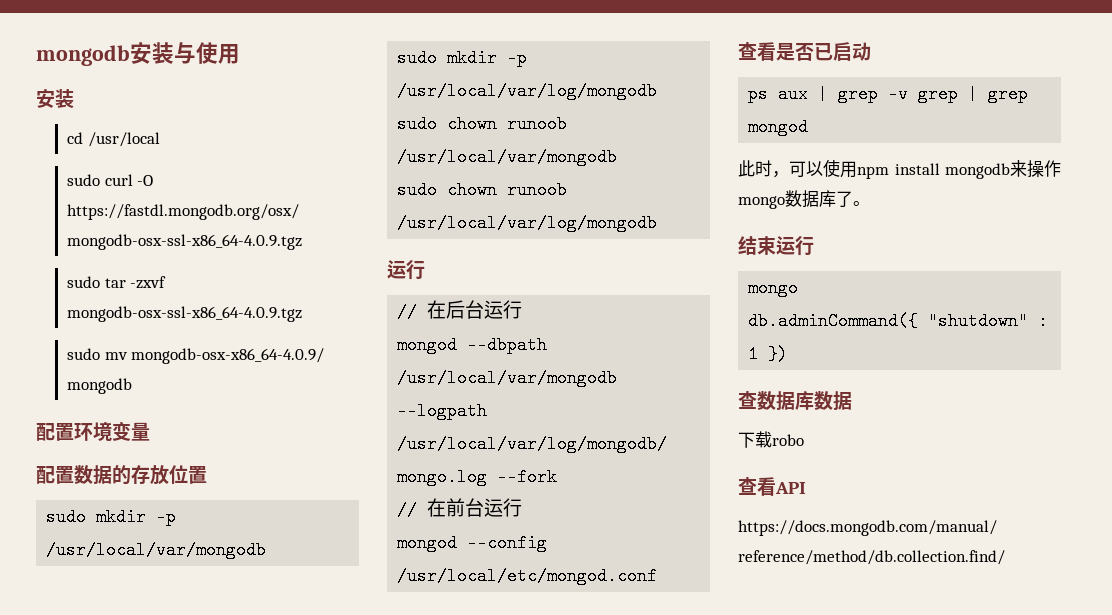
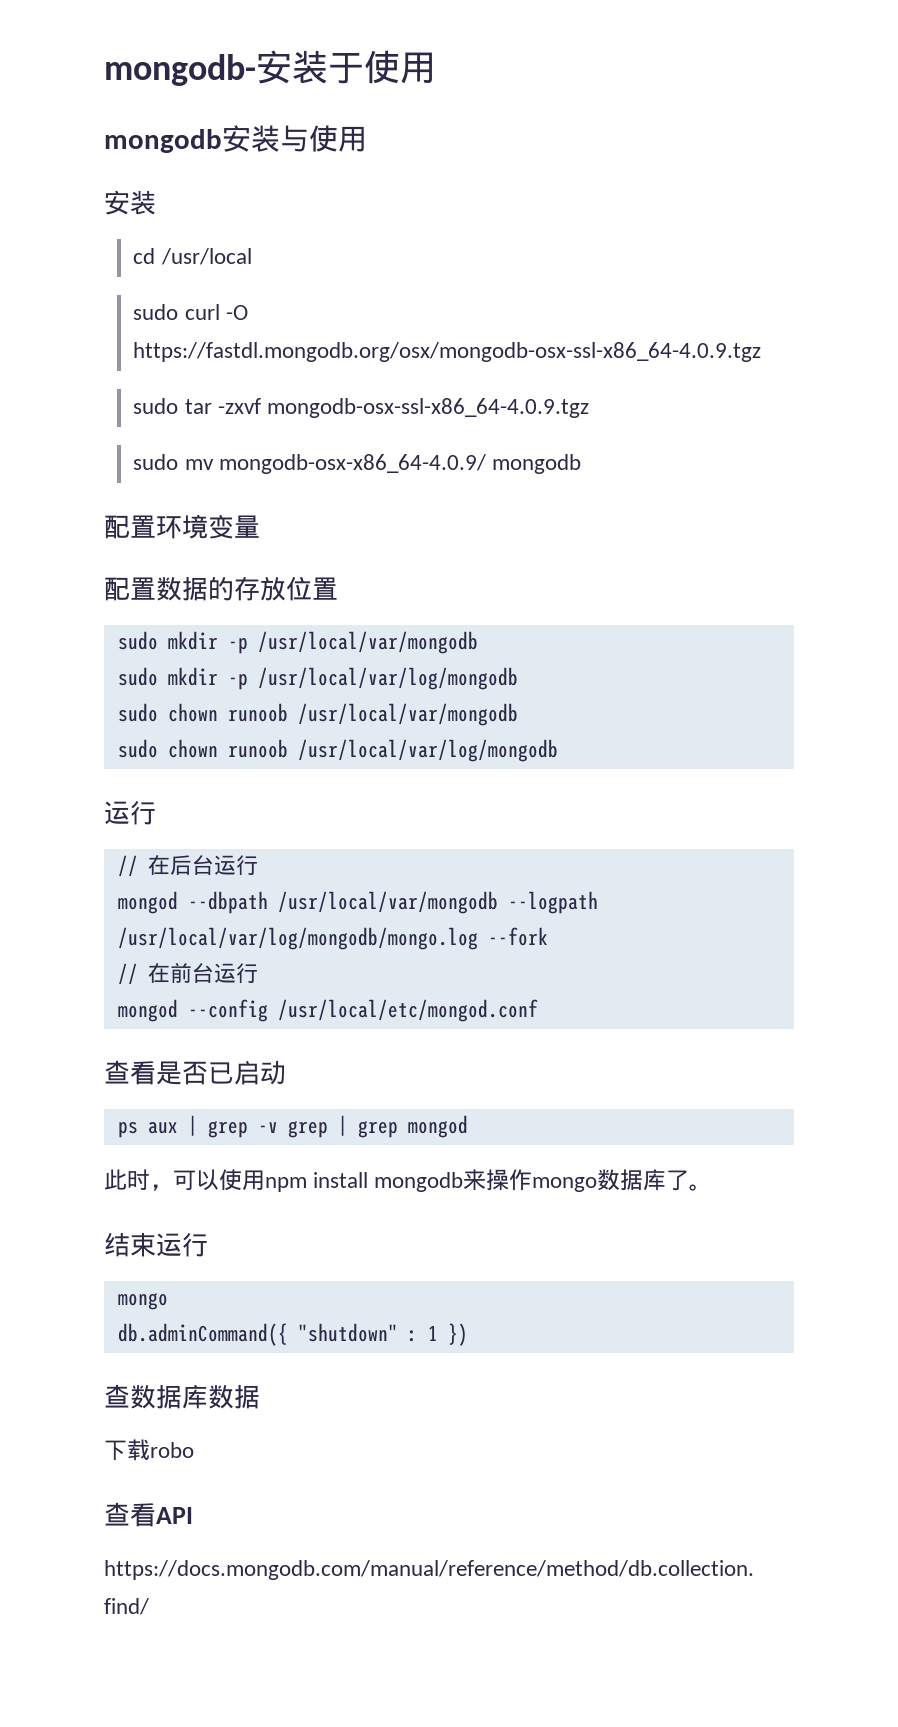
(36, 55) none -> [104,50,436,86] mongodb-安装于使用 //

